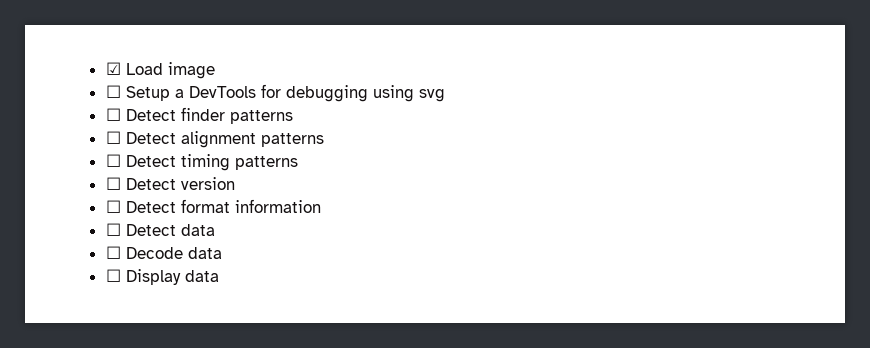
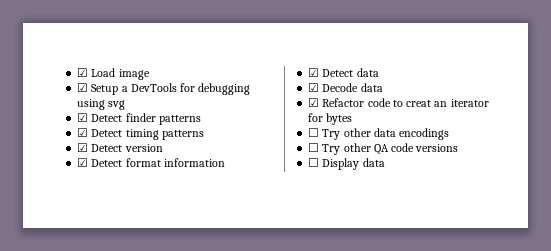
[105,85,121,98] ☐ -> [77,83,89,92] ☑
[105,108,121,121] ☐ -> [77,113,89,122] ☑
[105,131,324,148] [105,154,121,167] ☐ Detect alignment patterns // ☐ -> [77,128,89,137] ☑
[105,177,121,190] ☐ -> [77,143,89,152] ☑
[105,200,121,213] ☐ -> [77,158,89,167] ☑
[105,223,121,236] ☐ -> [308,68,320,77] ☑
[105,246,121,259] ☐ -> [308,83,320,92] ☑
(222, 253) none -> [308,98,489,107] [308,113,353,125] [308,128,450,140] [308,143,459,155] // ☑ Refactor code to creat an iterator for bytes // ☐ Try other data encodings // ☐ Try other QA code versions

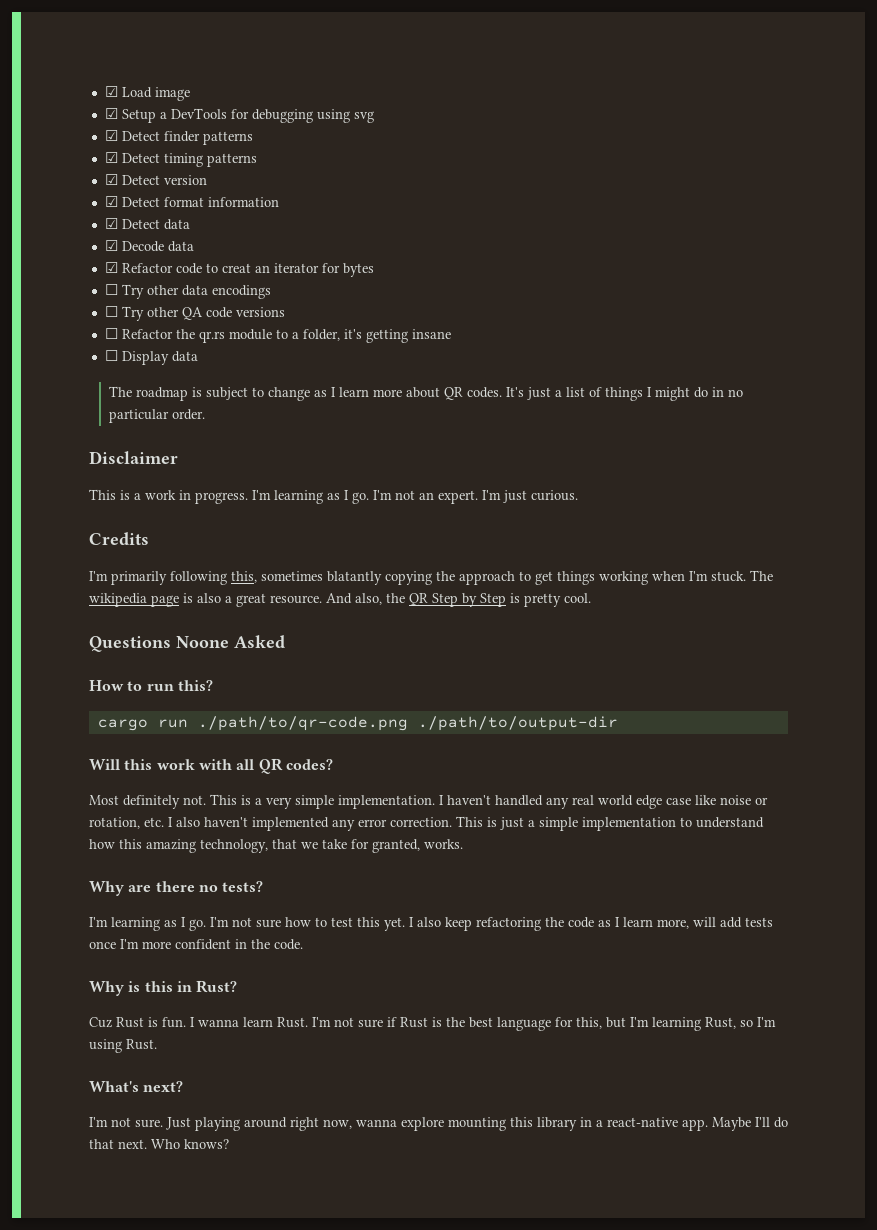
[322,158,385,170] Display data -> [121,329,451,343] [104,350,198,365] [109,386,744,401] [109,409,206,423] [89,451,178,464] [89,489,578,504] [89,532,149,545] [89,570,773,585] [89,593,591,607] [89,635,285,652] [89,680,213,691] [97,716,618,731] [89,758,333,774] [89,794,768,809] [89,816,764,831] [89,839,463,853] [89,881,264,896] [89,917,773,931] [89,939,303,950] [89,980,238,996] [89,1017,776,1031] [89,1039,157,1053] [89,1081,184,1092] [89,1117,788,1131] [89,1139,229,1149] Refactor the qr.rs module to a folder, it's getting insane // ☐ Display data // The roadmap is subject to change as I learn more about QR codes. It's just a list of things I might do in no particular order. // Disclaimer // This is a work in progress. I'm learning as I go. I'm not an expert. I'm just curious. // Credits // I'm primarily following this, sometimes blatantly copying the approach to get things working when I'm stuck. The wikipedia page is also a great resource. And also, the QR Step by Step is pretty cool. // Questions Noone Asked // How to run this? // cargo run ./path/to/qr-code.png ./path/to/output-dir // Will this work with all QR codes? // Most definitely not. This is a very simple implementation. I haven't handled any real world edge case like noise or rotation, etc. I also haven't implemented any error correction. This is just a simple implementation to understand how this amazing technology, that we take for granted, works. // Why are there no tests? // I'm learning as I go. I'm not sure how to test this yet. I also keep refactoring the code as I learn more, will add tests once I'm more confident in the code. // Why is this in Rust? // Cuz Rust is fun. I wanna learn Rust. I'm not sure if Rust is the best language for this, but I'm learning Rust, so I'm using Rust. // What's next? // I'm not sure. Just playing around right now, wanna explore mounting this library in a react-native app. Maybe I'll do that next. Who knows?

